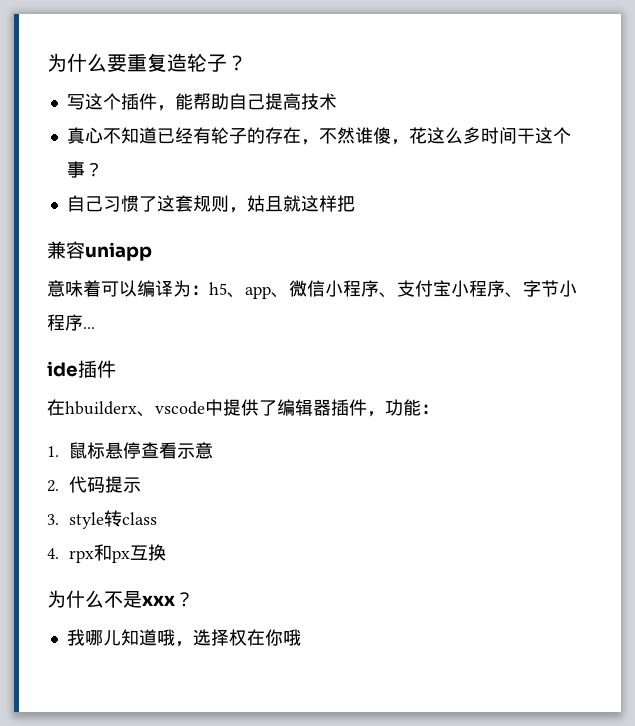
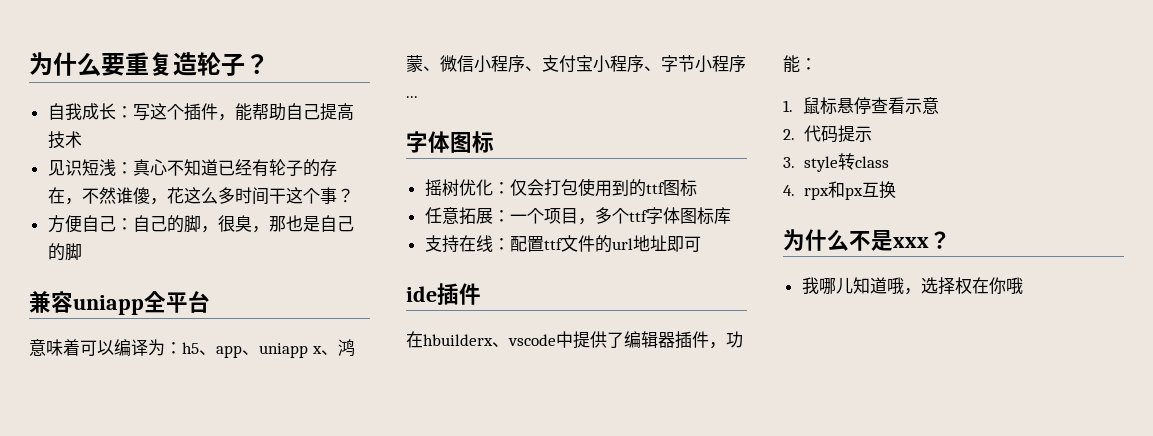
(247, 63) none -> [47,103,133,120] 自我成长：
(337, 101) none -> [47,159,133,176] 见识短浅：
[66,195,355,213] 自己习惯了这套规则，姑且就这样把 -> [47,215,354,233] [47,243,82,261] 方便自己：自己的脚，很臭，那也是自己的脚
(152, 251) none -> [144,291,210,313] 全平台
(289, 295) none -> [259,339,355,358] [406,55,440,72] uniapp x、鸿蒙、
(95, 328) none -> [406,131,494,153] [424,178,697,197] [424,207,731,225] [424,235,701,253] // 字体图标 // 摇树优化：仅会打包使用到的ttf图标 // 任意拓展：一个项目，多个ttf字体图标库 // 支持在线：配置ttf文件的url地址即可

